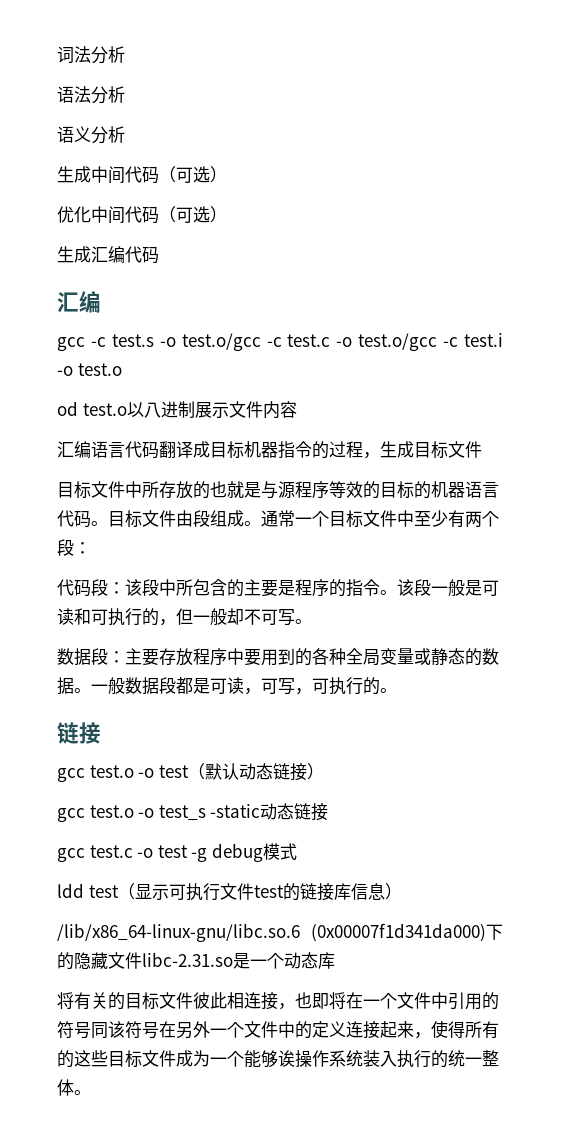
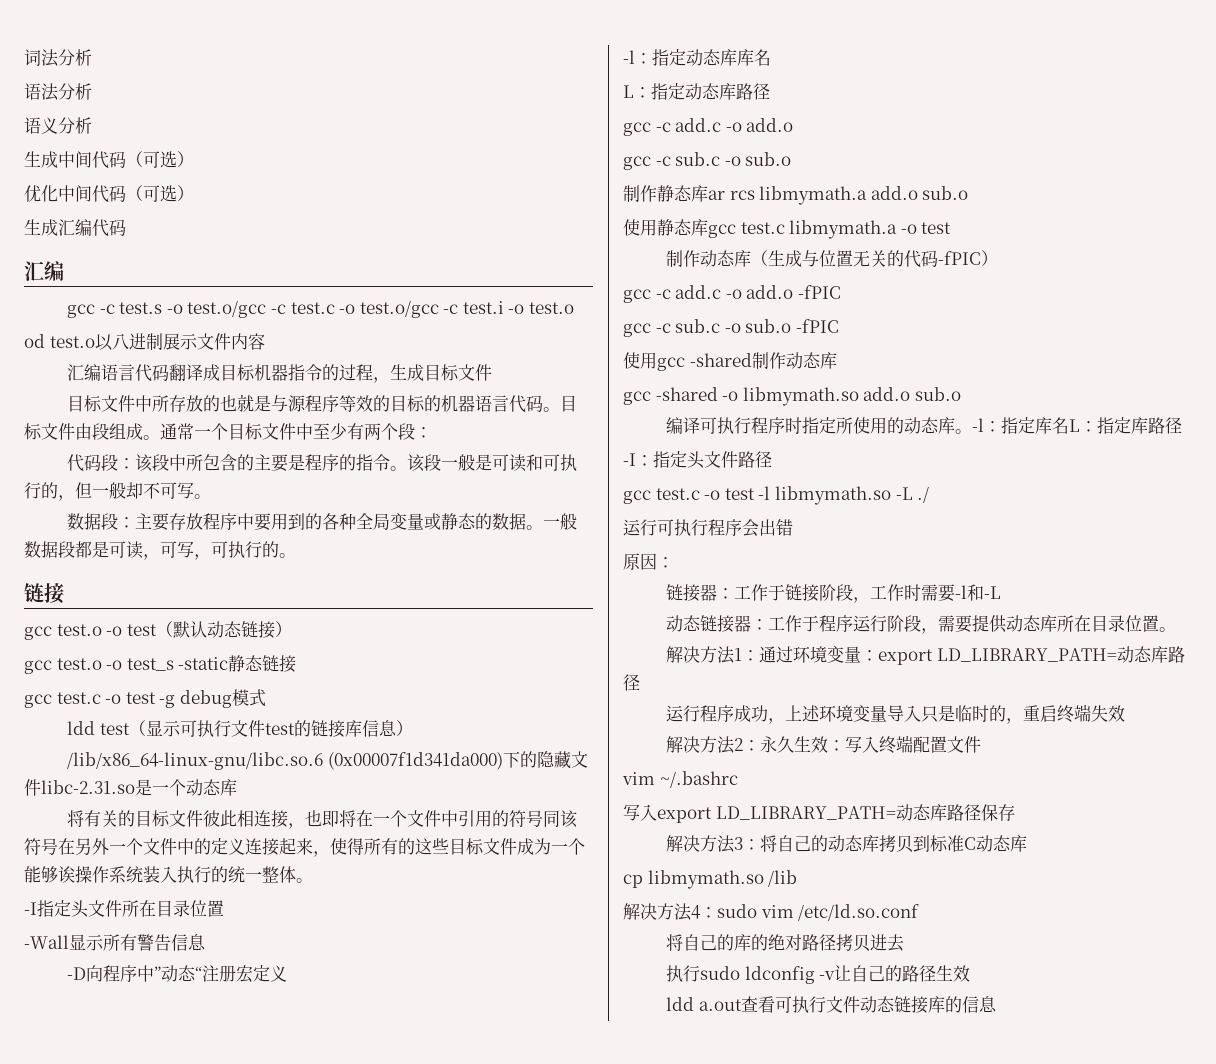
[260,803,278,820] 动 -> [228,655,246,672] 静
(91, 1092) none -> [24,900,224,918] [24,934,206,951] [66,965,287,983] [623,49,771,66] [623,83,770,100] [623,118,794,136] [623,152,792,170] [623,185,969,205] [623,219,952,239] [665,250,998,268] [623,285,841,303] [623,319,839,337] [623,352,837,371] [623,387,961,406] [665,417,1182,434] [623,451,772,469] [623,486,930,505] [623,519,793,537] [623,553,674,570] [665,584,1001,603] [665,615,1176,634] [665,646,1185,665] [623,674,640,691] [665,704,1125,724] [665,735,981,754] [622,771,738,788] [623,804,1015,823] [665,835,1027,853] [623,870,798,889] [623,903,920,921] [665,934,904,952] [665,965,971,984] [665,996,997,1014] // -I指定头文件所在目录位置 // -Wall显示所有警告信息 // -D向程序中”动态“注册宏定义 // -l：指定动态库库名 // L：指定动态库路径 // gcc -c add.c -o add.o // gcc -c sub.c -o sub.o // 制作静态库ar rcs libmymath.a add.o sub.o // 使用静态库gcc test.c libmymath.a -o test // 制作动态库（生成与位置无关的代码-fPIC） // gcc -c add.c -o add.o -fPIC // gcc -c sub.c -o sub.o -fPIC // 使用gcc -shared制作动态库 // gcc -shared -o libmymath.so add.o sub.o // 编译可执行程序时指定所使用的动态库。-l：指定库名L：指定库路径 // -I：指定头文件路径 // gcc test.c -o test -l libmymath.so -L ./ // 运行可执行程序会出错 // 原因： // 链接器：工作于链接阶段，工作时需要-l和-L // 动态链接器：工作于程序运行阶段，需要提供动态库所在目录位置。 // 解决方法1：通过环境变量：export LD_LIBRARY_PATH=动态库路径 // 运行程序成功，上述环境变量导入只是临时的，重启终端失效 // 解决方法2：永久生效：写入终端配置文件 // vim ~/.bashrc // 写入export LD_LIBRARY_PATH=动态库路径保存 // 解决方法3：将自己的动态库拷贝到标准C动态库 // cp libmymath.so /lib // 解决方法4：sudo vim /etc/ld.so.conf // 将自己的库的绝对路径拷贝进去 // 执行sudo ldconfig -v让自己的路径生效 // ldd a.out查看可执行文件动态链接库的信息

